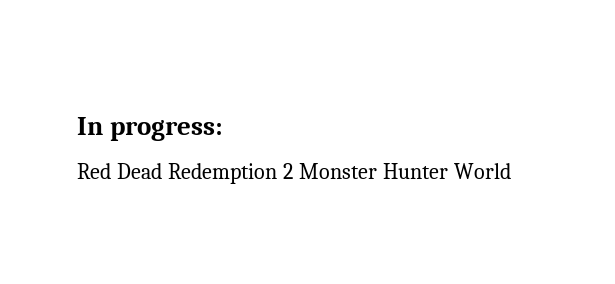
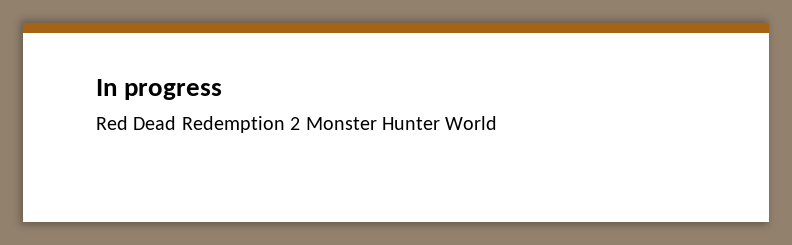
[110,120,224,141] progress: -> [124,83,223,100] progress

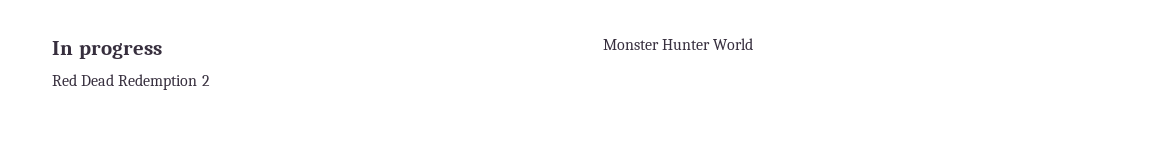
(301, 123) none -> (210, 80) //

